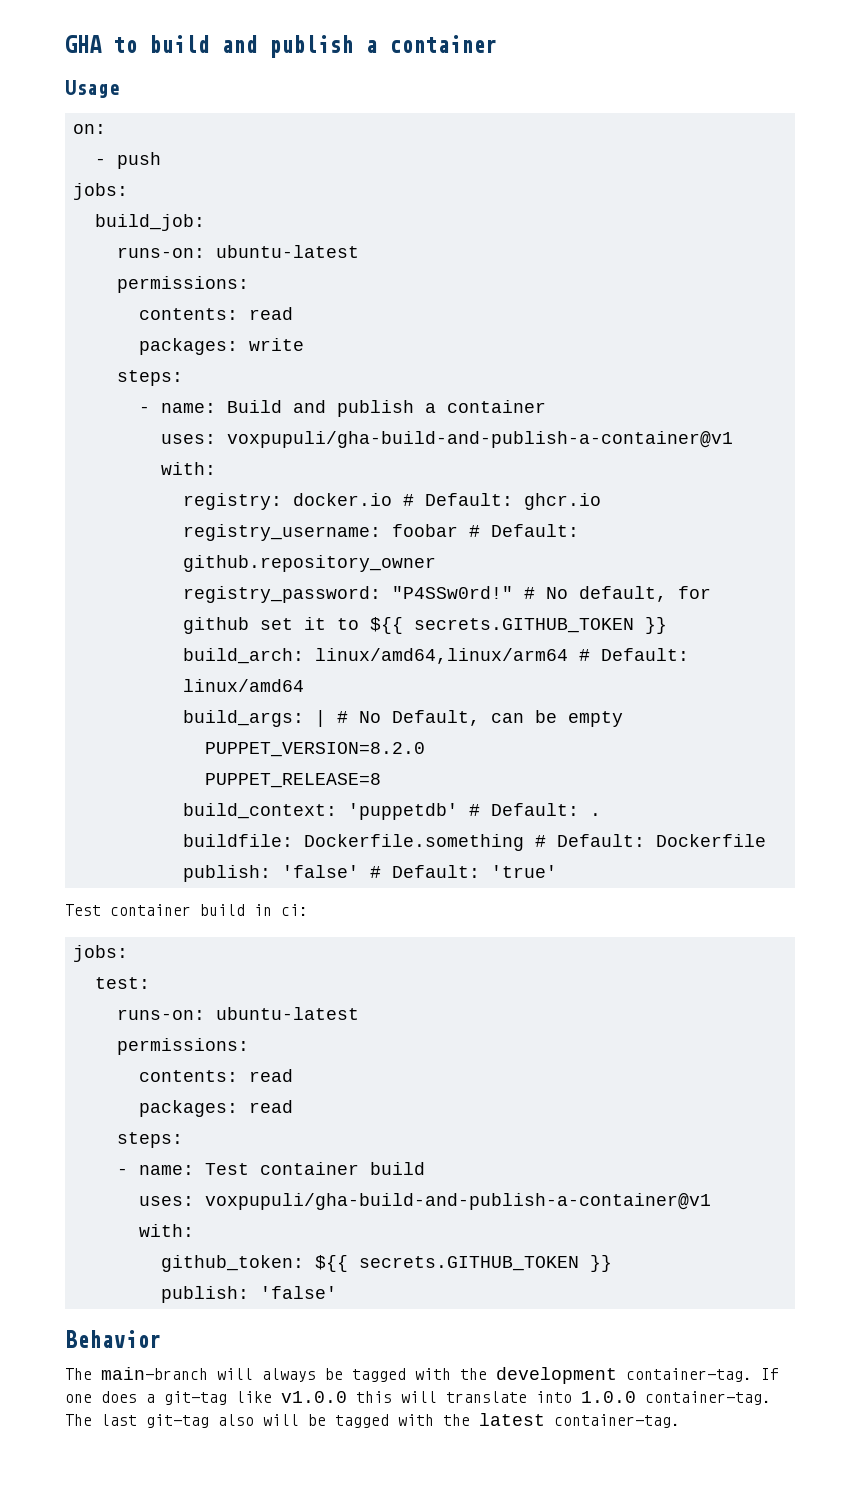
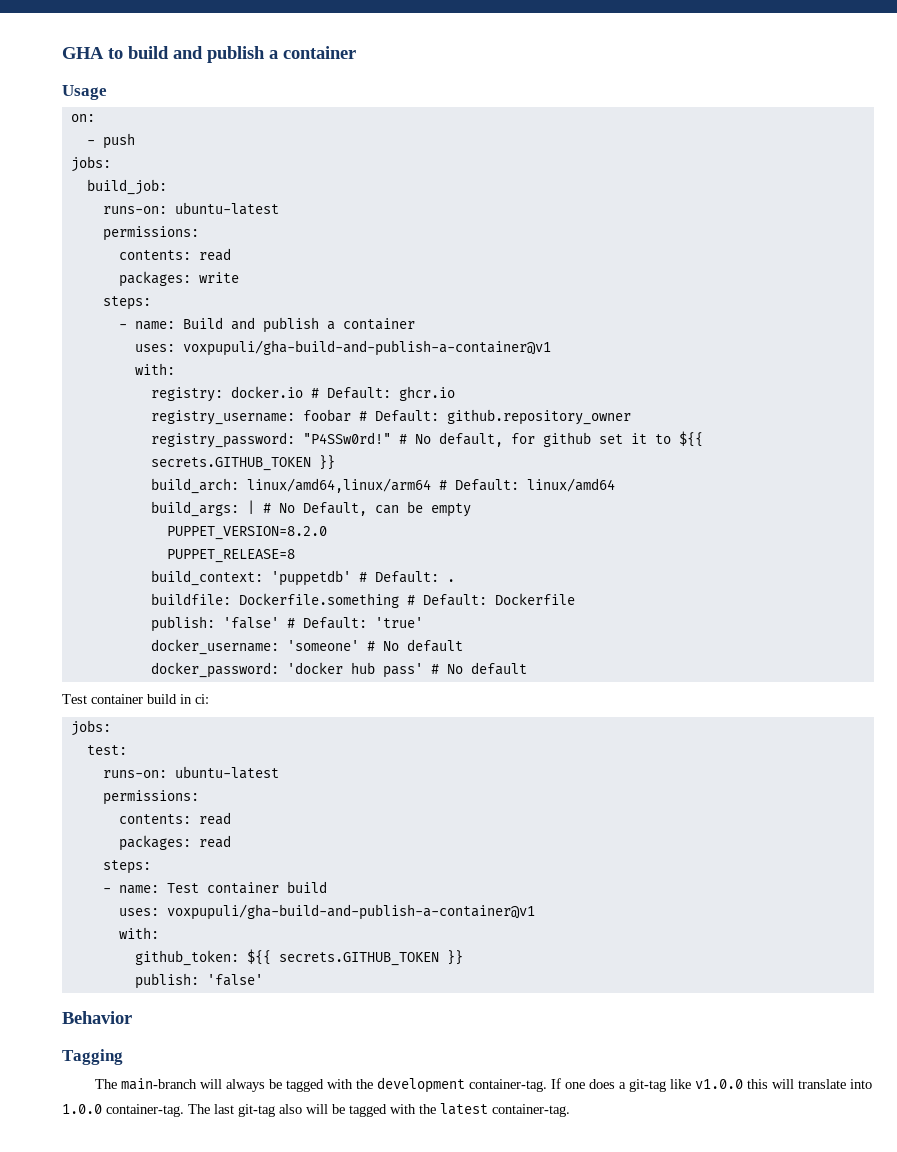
(557, 871) none -> [150,639,463,655] [150,662,527,678] // docker_username: 'someone' # No default // docker_password: 'docker hub pass' # No default
(161, 1339) none -> [62,1049,123,1065] // Tagging

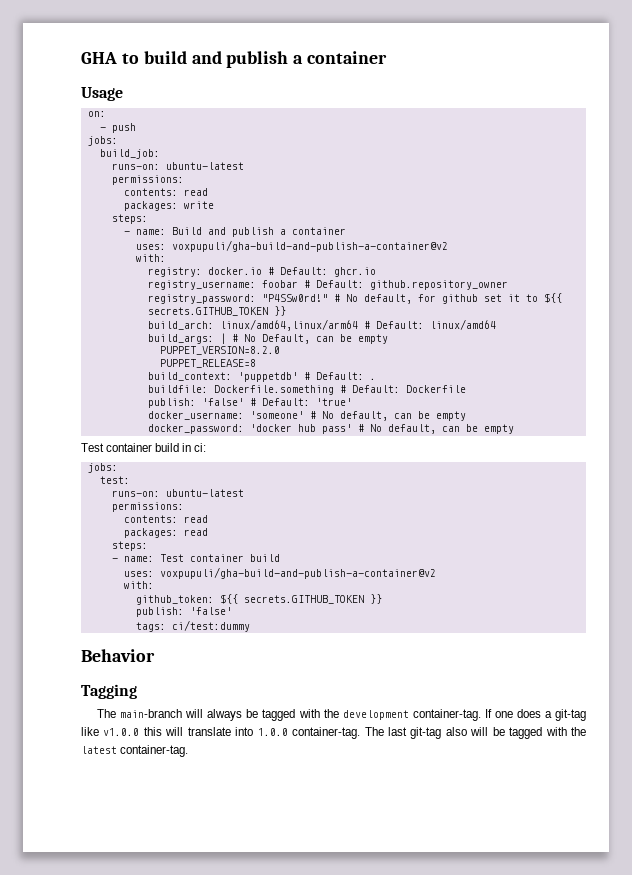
[182,340,551,356] voxpupuli/gha-build-and-publish-a-container@v1 -> [171,240,448,252] voxpupuli/gha-build-and-publish-a-container@v2
[406,639,463,652] default -> [339,411,466,421] default, can be empty
[470,662,527,675] default -> [387,424,514,434] default, can be empty
[166,904,535,920] voxpupuli/gha-build-and-publish-a-container@v1 -> [159,567,436,579] voxpupuli/gha-build-and-publish-a-container@v2
(263, 980) none -> [135,620,250,632] // tags: ci/test:dummy

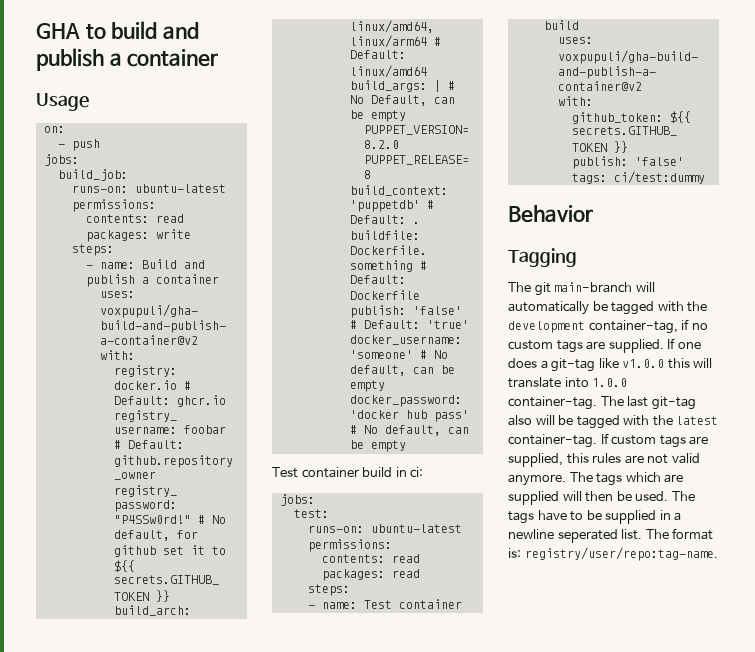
(117, 713) none -> [534,282,551,296] git
[207,709,243,721] always -> [508,301,589,315] automatically
[412,709,481,721] container-tag. -> [588,319,708,334] [508,339,664,353] container-tag, if no custom tags are supplied.
(189, 751) none -> [600,433,709,448] [508,453,700,467] [508,472,684,486] [508,491,695,505] [508,510,682,524] [508,528,714,543] [508,547,718,561] If custom tags are supplied, this rules are not valid anymore. The tags which are supplied will then be used. The tags have to be supplied in a newline seperated list. The format is: registry/user/repo:tag-name.

